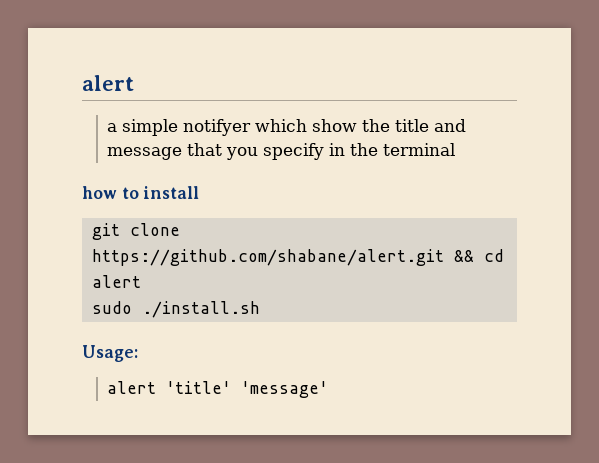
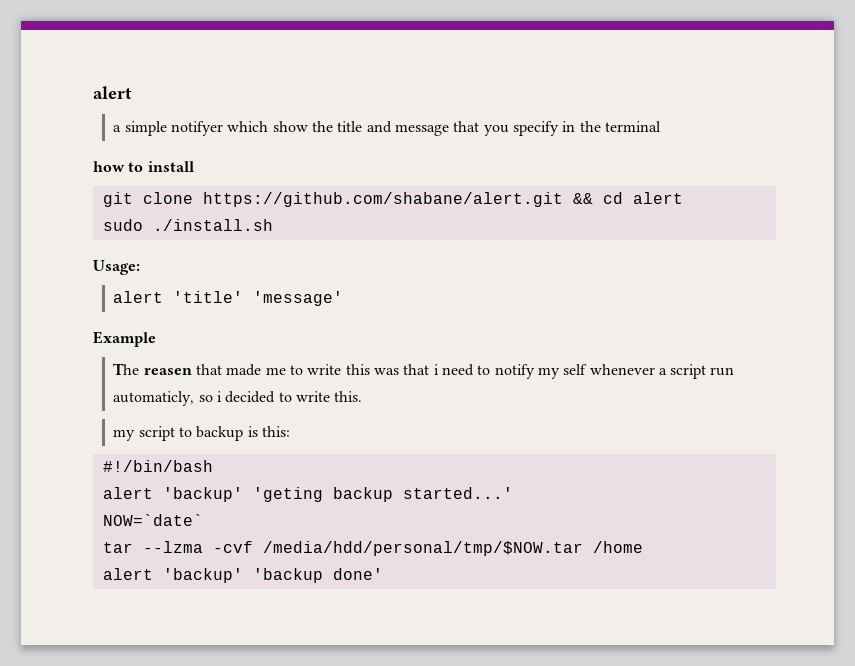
(329, 389) none -> [93,331,156,347] [113,363,735,379] [113,391,363,406] [113,426,290,441] [102,460,213,472] [102,487,513,502] [102,514,203,526] [102,541,643,556] [102,568,383,583] // Example // The reasen that made me to write this was that i need to notify my self whenever a script run automaticly, so i decided to write this. // my script to backup is this: // #!/bin/bash // alert 'backup' 'geting backup started...' // NOW=`date` // tar --lzma -cvf /media/hdd/personal/tmp/$NOW.tar /home // alert 'backup' 'backup done'

